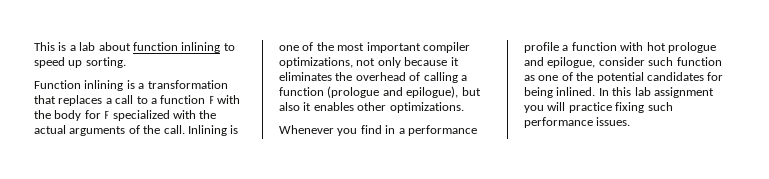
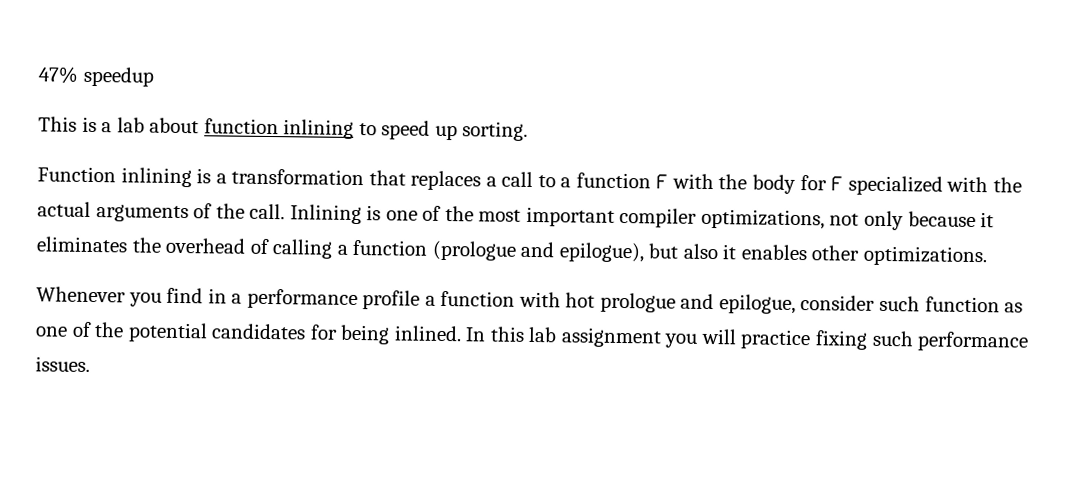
(34, 46) none -> [38,66,154,87] 47% speedup //

